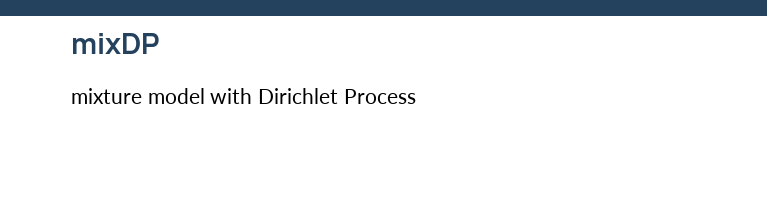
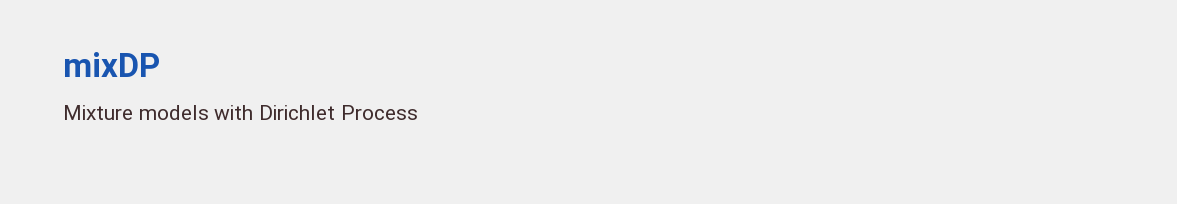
[71,88,205,104] mixture model -> [63,105,209,120] Mixture models

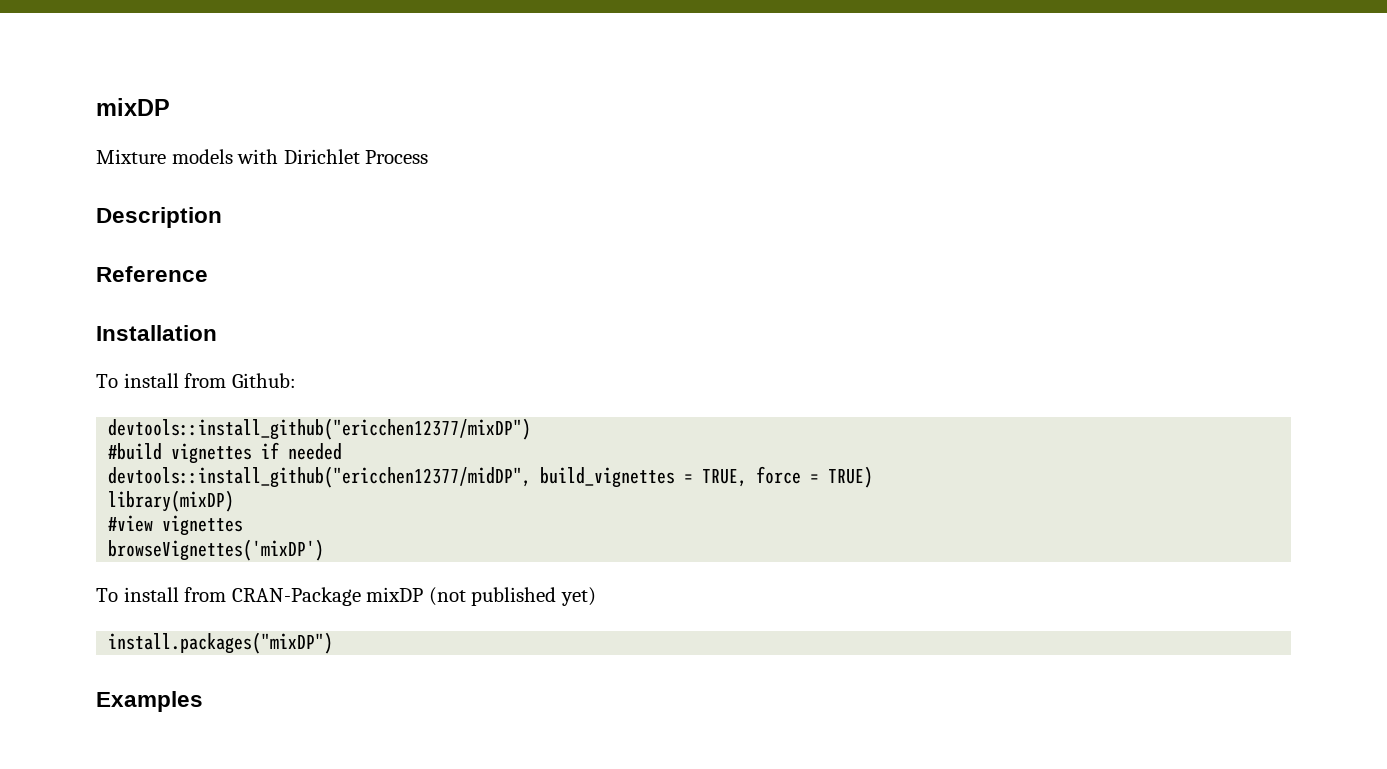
(418, 112) none -> [96,207,222,228] [96,266,208,282] [96,325,217,341] [96,373,296,388] [108,418,532,440] [108,442,343,464] [108,466,874,488] [108,490,235,512] [108,515,244,536] [108,539,325,561] [96,587,596,606] [108,632,334,654] [96,691,203,712] // Description // Reference // Installation // To install from Github: // devtools::install_github("ericchen12377/mixDP") // #build vignettes if needed // devtools::install_github("ericchen12377/midDP", build_vignettes = TRUE, force = TRUE) // library(mixDP) // #view vignettes // browseVignettes('mixDP') // To install from CRAN-Package mixDP (not published yet) // install.packages("mixDP") // Examples

